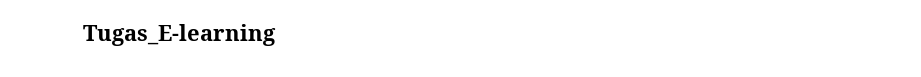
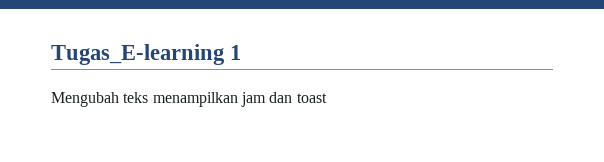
(276, 35) none -> [230,45,242,60] [51,92,327,107] 1 // Mengubah teks menampilkan jam dan toast

